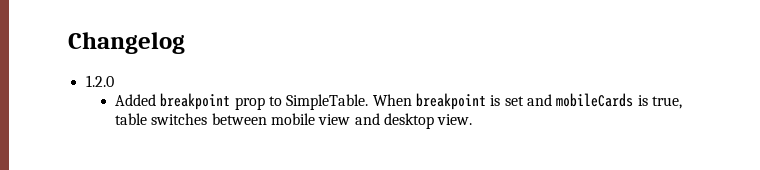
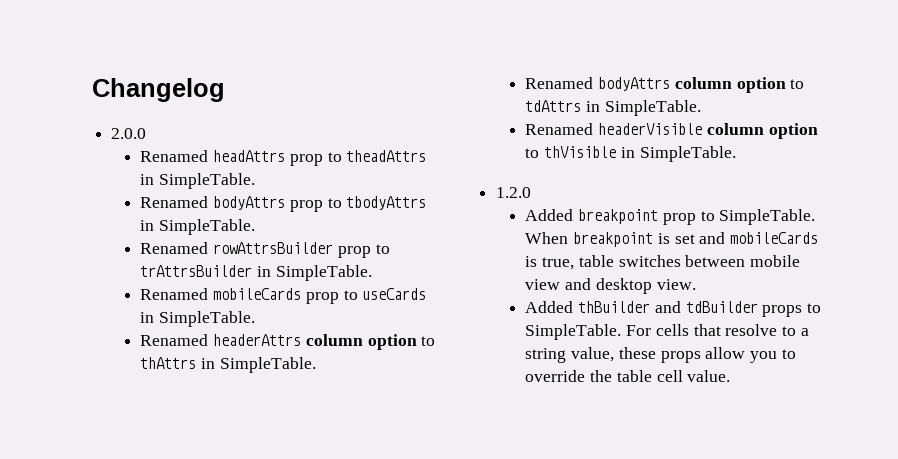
(185, 43) none -> [111,128,147,139] [140,150,427,166] [140,173,256,189] [140,196,427,212] [140,219,256,235] [140,242,390,258] [140,265,372,281] [140,288,427,304] [140,311,256,327] [140,334,436,350] [140,357,316,373] [525,77,805,93] [525,100,701,116] [525,123,818,139] [525,146,736,162] // 2.0.0 // Renamed headAttrs prop to theadAttrs in SimpleTable. // Renamed bodyAttrs prop to tbodyAttrs in SimpleTable. // Renamed rowAttrsBuilder prop to trAttrsBuilder in SimpleTable. // Renamed mobileCards prop to useCards in SimpleTable. // Renamed headerAttrs column option to thAttrs in SimpleTable. // Renamed bodyAttrs column option to tdAttrs in SimpleTable. // Renamed headerVisible column option to thVisible in SimpleTable.
(473, 119) none -> [525,301,821,317] [525,324,809,340] [525,347,796,363] [525,370,731,382] // Added thBuilder and tdBuilder props to SimpleTable. For cells that resolve to a string value, these props allow you to override the table cell value.

